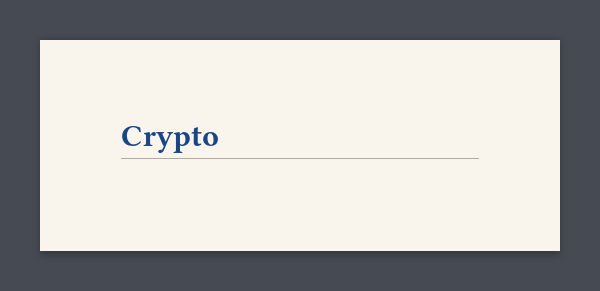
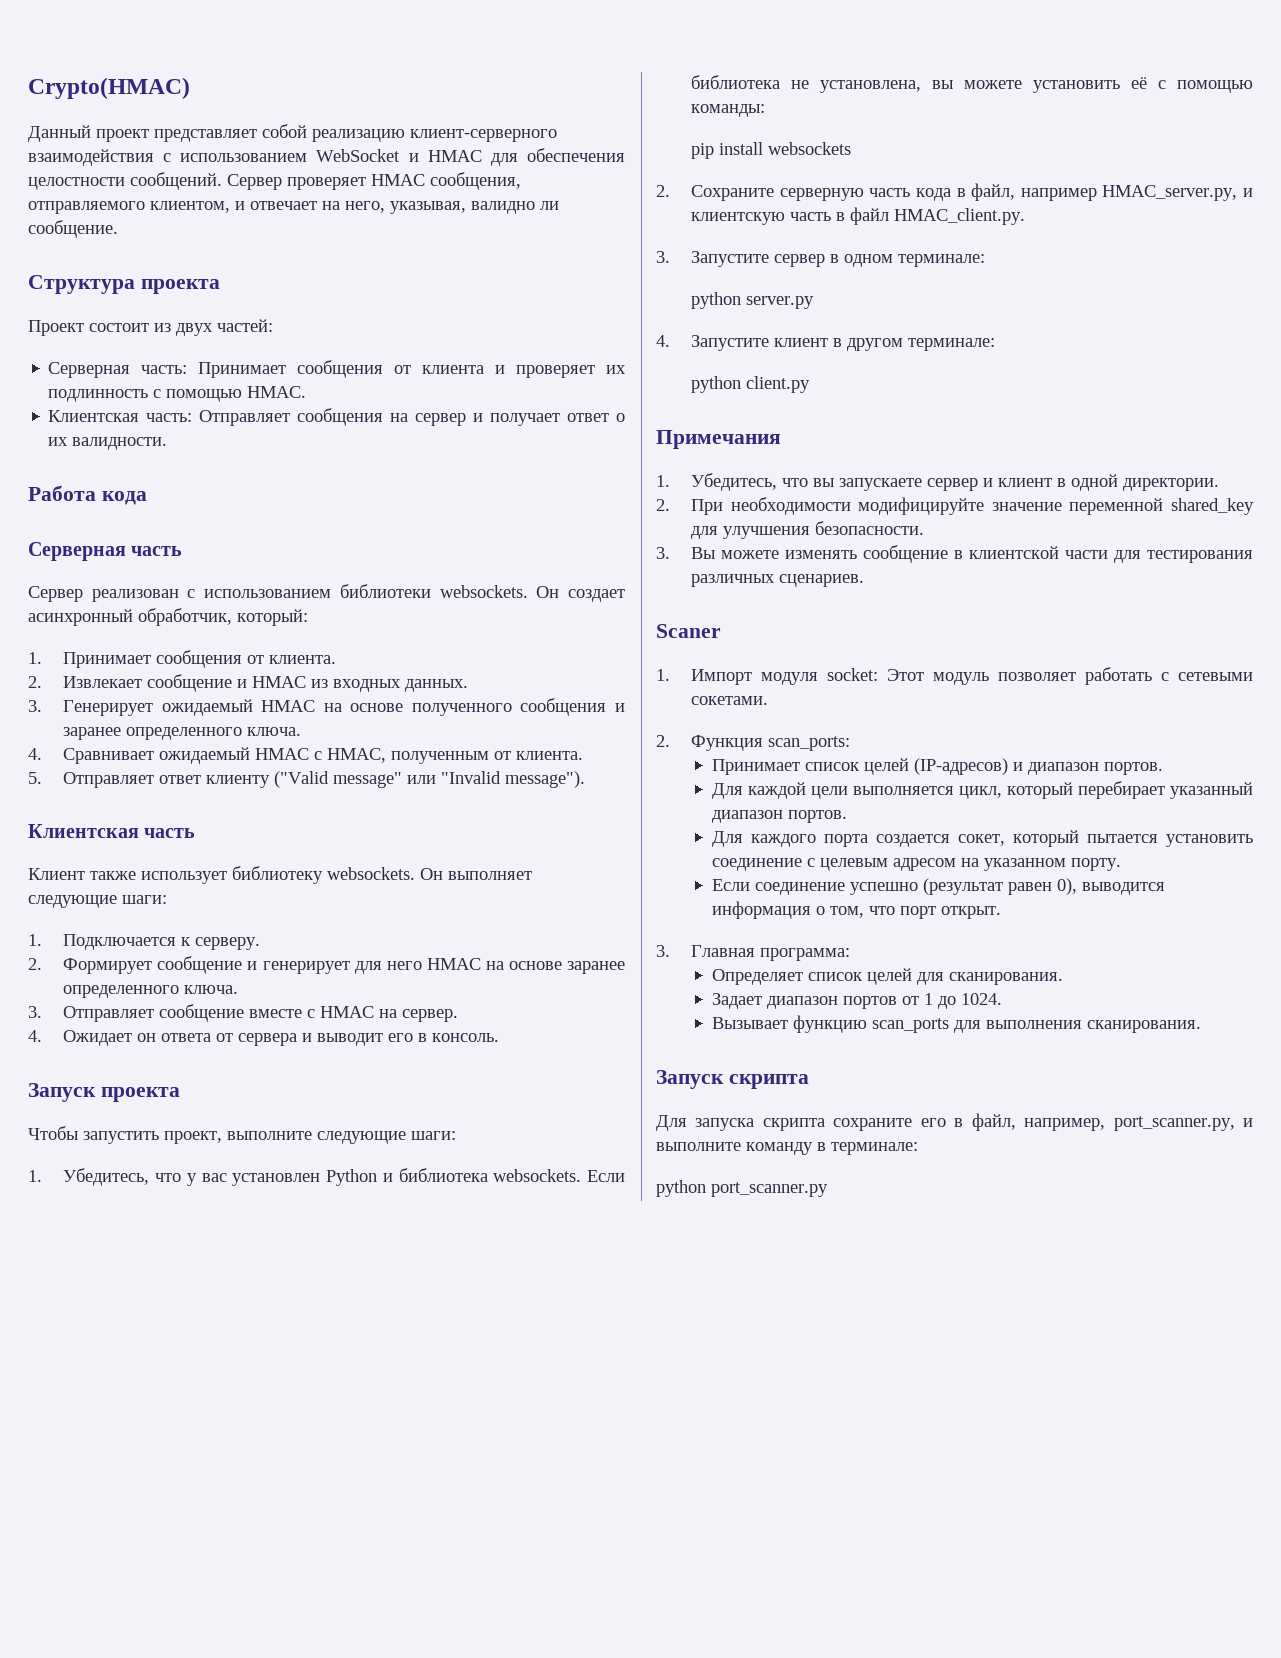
[121,126,219,153] Crypto -> [28,77,190,99] [28,124,557,142] [28,148,626,166] [28,172,521,190] [28,201,559,214] [28,220,118,238] [28,275,220,294] [28,319,273,336] [48,360,626,378] [48,386,307,402] [48,408,625,426] [48,437,168,450] [28,485,147,505] [28,542,183,561] [28,584,625,602] [28,608,308,626] [28,650,337,668] [28,674,469,692] [28,698,625,716] [63,727,302,740] [28,747,584,764] [28,771,586,788] [28,824,196,838] [28,866,532,884] [28,895,167,908] [28,934,261,950] [28,956,626,974] [63,985,239,998] [28,1004,459,1022] [28,1030,500,1046] [28,1083,180,1102] [28,1126,456,1144] [28,1168,625,1186] [691,75,1253,93] [691,104,766,117] [691,142,852,159] [656,183,1253,201] [691,207,1026,225] [656,251,986,267] [691,292,815,309] [656,335,996,351] [691,376,811,393] [656,430,781,449] [656,473,1220,491] [656,497,1254,515] [691,521,925,539] [656,545,1253,563] [691,574,865,587] [656,624,721,638] [656,667,1253,685] [691,696,769,705] [656,735,851,751] [711,758,1163,775] [711,781,1253,799] [711,810,847,823] [711,830,1253,847] [711,858,1121,871] [711,878,1165,895] [711,901,1001,919] [656,945,851,961] [711,968,1063,985] [711,993,1002,1009] [711,1015,1201,1033] [656,1070,809,1089] [656,1113,1253,1131] [656,1142,918,1155] [656,1180,828,1197] Crypto(HMAC) // Данный проект представляет собой реализацию клиент-серверного взаимодействия с использованием WebSocket и HMAC для обеспечения целостности сообщений. Сервер проверяет HMAC сообщения, отправляемого клиентом, и отвечает на него, указывая, валидно ли сообщение. // Структура проекта // Проект состоит из двух частей: // Серверная часть: Принимает сообщения от клиента и проверяет их подлинность с помощью HMAC. // Клиентская часть: Отправляет сообщения на сервер и получает ответ о их валидности. // Работа кода // Серверная часть // Сервер реализован с использованием библиотеки websockets. Он создает асинхронный обработчик, который: // 1. Принимает сообщения от клиента. // 2. Извлекает сообщение и HMAC из входных данных. // 3. Генерирует ожидаемый HMAC на основе полученного сообщения и заранее определенного ключа. // 4. Сравнивает ожидаемый HMAC с HMAC, полученным от клиента. // 5. Отправляет ответ клиенту ("Valid message" или "Invalid message"). // Клиентская часть // Клиент также использует библиотеку websockets. Он выполняет следующие шаги: // 1. Подключается к серверу. // 2. Формирует сообщение и генерирует для него HMAC на основе заранее определенного ключа. // 3. Отправляет сообщение вместе с HMAC на сервер. // 4. Ожидает он ответа от сервера и выводит его в консоль. // Запуск проекта // Чтобы запустить проект, выполните следующие шаги: // 1. Убедитесь, что у вас установлен Python и библиотека websockets. Если библиотека не установлена, вы можете установить её с помощью команды: // pip install websockets // 2. Сохраните серверную часть кода в файл, например HMAC_server.py, и клиентскую часть в файл HMAC_client.py. // 3. Запустите сервер в одном терминале: // python server.py // 4. Запустите клиент в другом терминале: // python client.py // Примечания // 1. Убедитесь, что вы запускаете сервер и клиент в одной директории. // 2. При необходимости модифицируйте значение переменной shared_key для улучшения безопасности. // 3. Вы можете изменять сообщение в клиентской части для тестирования различных сценариев. // Scaner // 1. Импорт модуля socket: Этот модуль позволяет работать с сетевыми сокетами. // 2. Функция scan_ports: // Принимает список целей (IP-адресов) и диапазон портов. // Для каждой цели выполняется цикл, который перебирает указанный диапазон портов. // Для каждого порта создается сокет, который пытается установить соединение с целевым адресом на указанном порту. // Если соединение успешно (результат равен 0), выводится информация о том, что порт открыт. // 3. Главная программа: // Определяет список целей для сканирования. // Задает диапазон портов от 1 до 1024. // Вызывает функцию scan_ports для выполнения сканирования. // Запуск скрипта // Для запуска скрипта сохраните его в файл, например, port_scanner.py, и выполните команду в терминале: // python port_scanner.py

